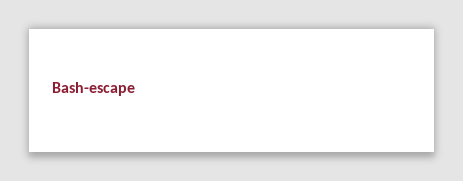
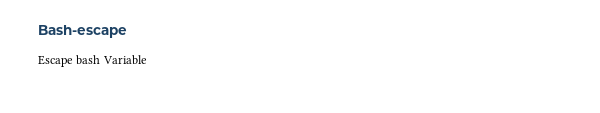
(135, 89) none -> [38,55,147,67] // Escape bash Variable

